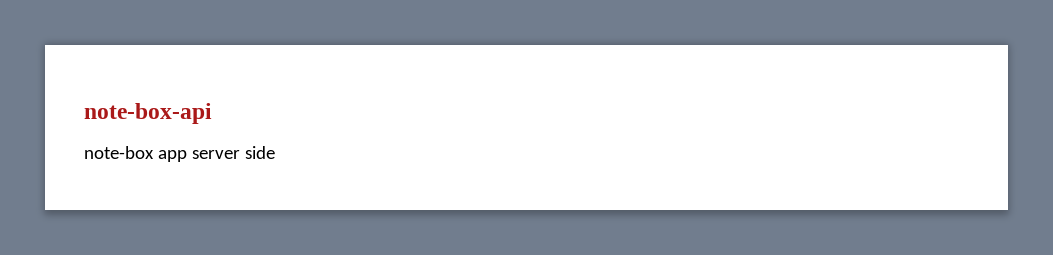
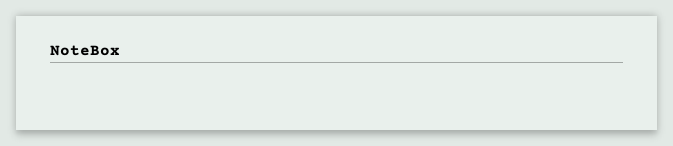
[84,103,212,124] [84,146,275,162] note-box-api // note-box app server side -> [50,45,120,56] NoteBox

